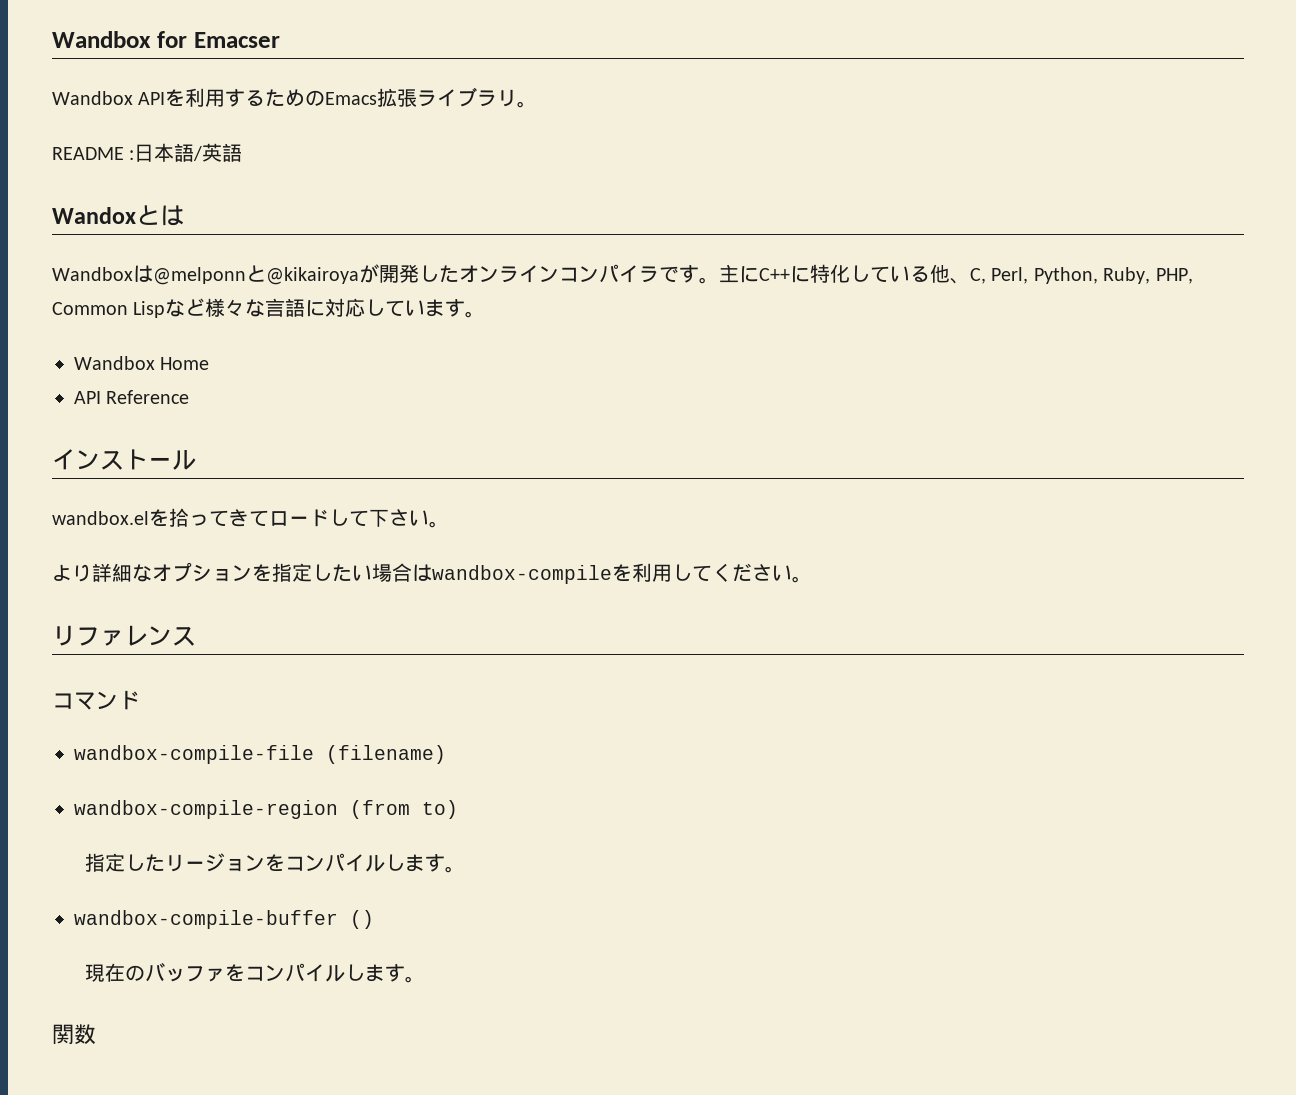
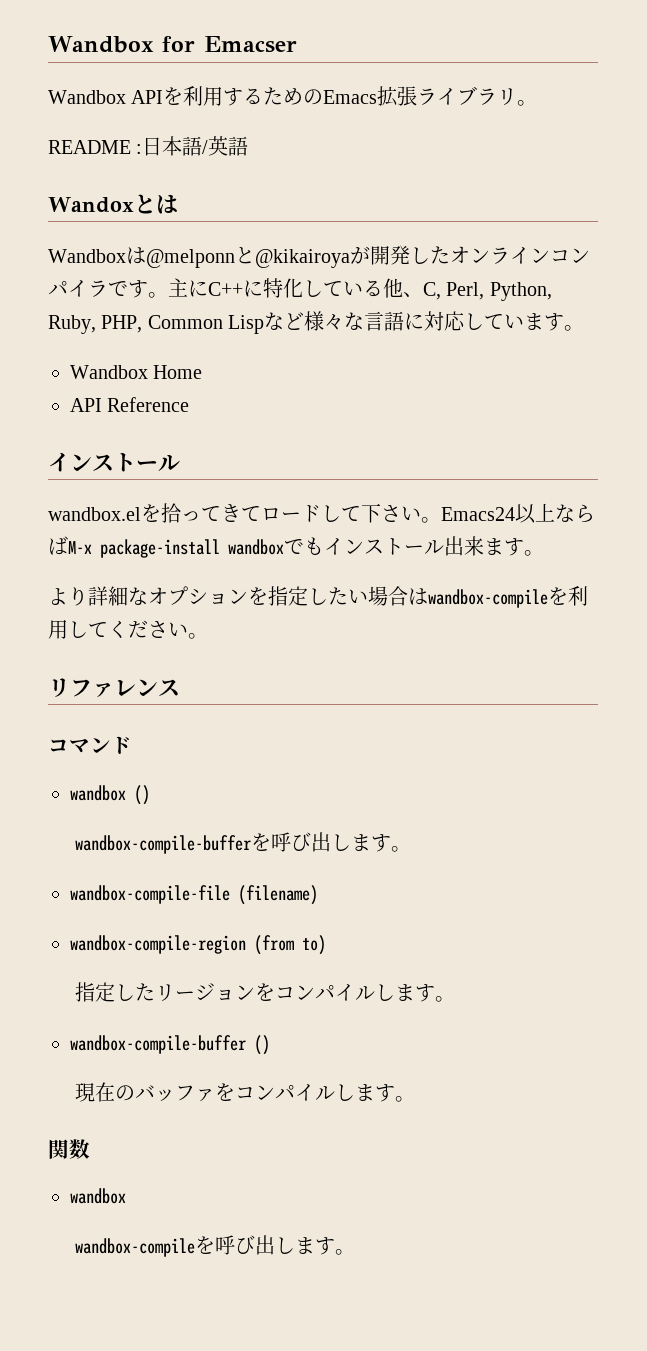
(449, 524) none -> [441,503,595,524] [48,536,544,558] Emacs24以上ならばM-x package-install wandboxでもインストール出来ます。
(140, 700) none -> [70,785,150,805] [75,832,412,854] // wandbox () // wandbox-compile-bufferを呼び出します。
(96, 1034) none -> [70,1188,126,1204] [75,1235,356,1257] // wandbox // wandbox-compileを呼び出します。

